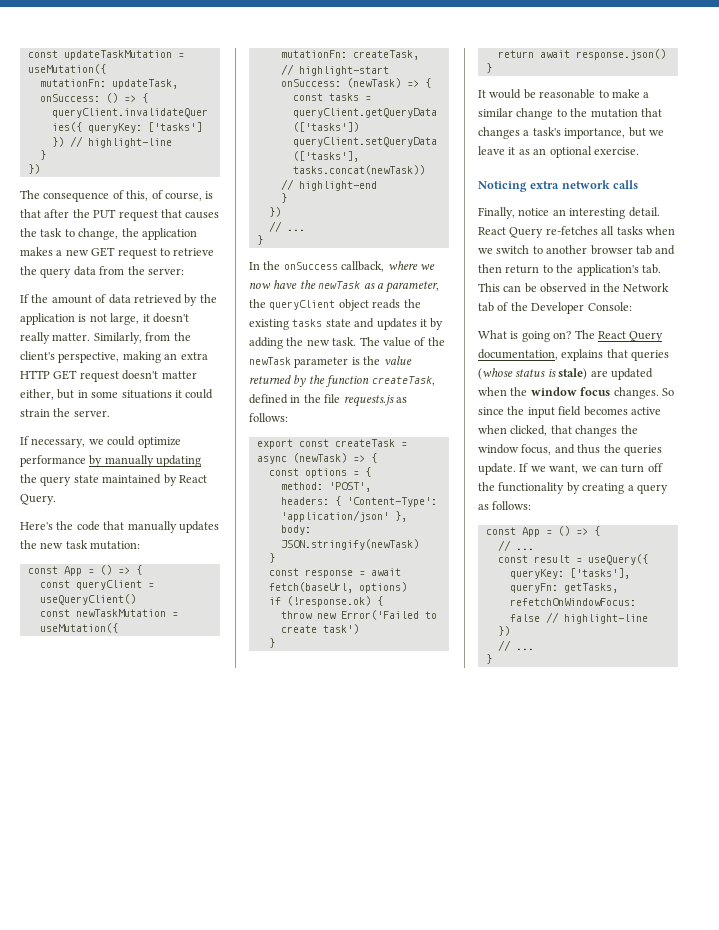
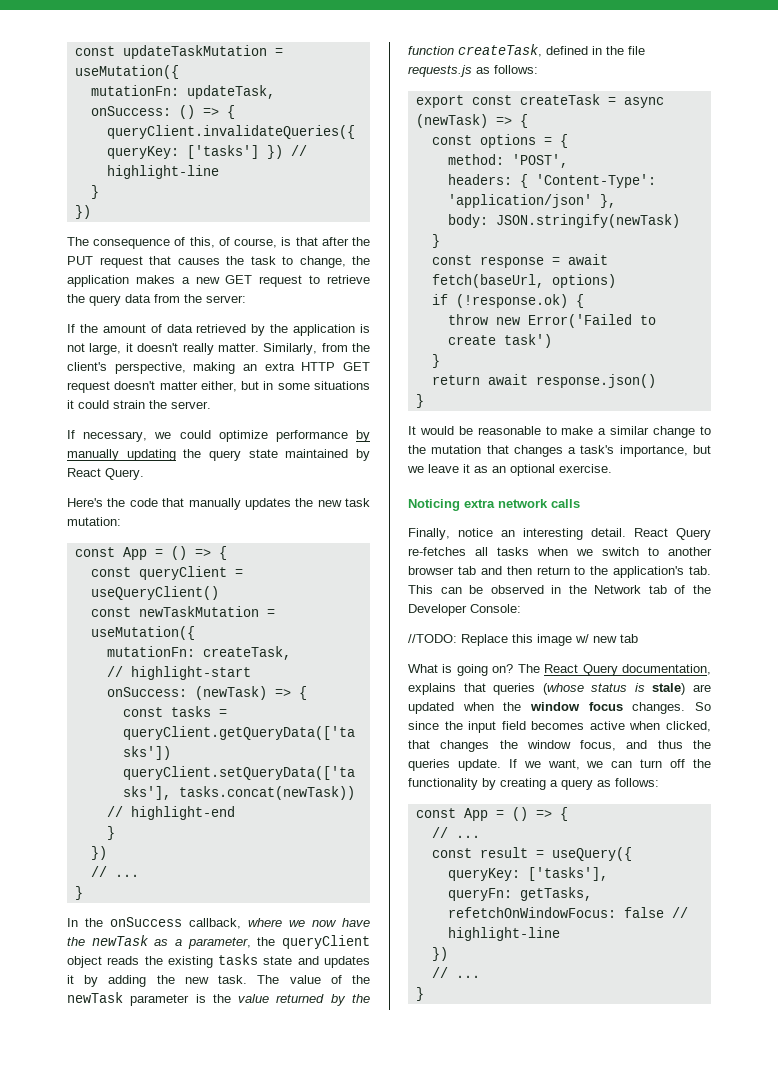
(632, 306) none -> [408,634,638,646] // //TODO: Replace this image w/ new tab

